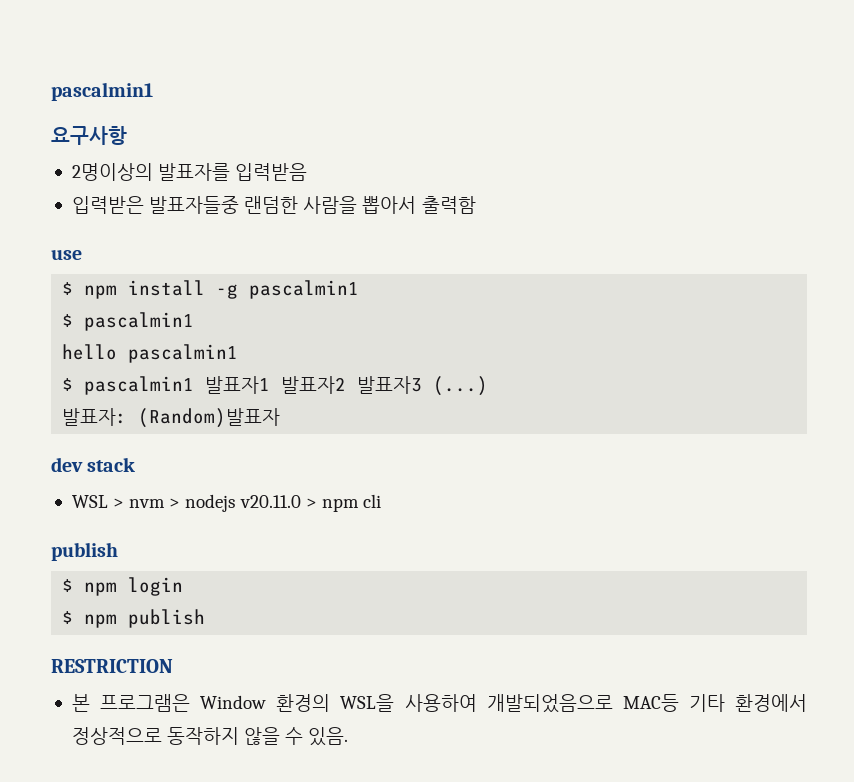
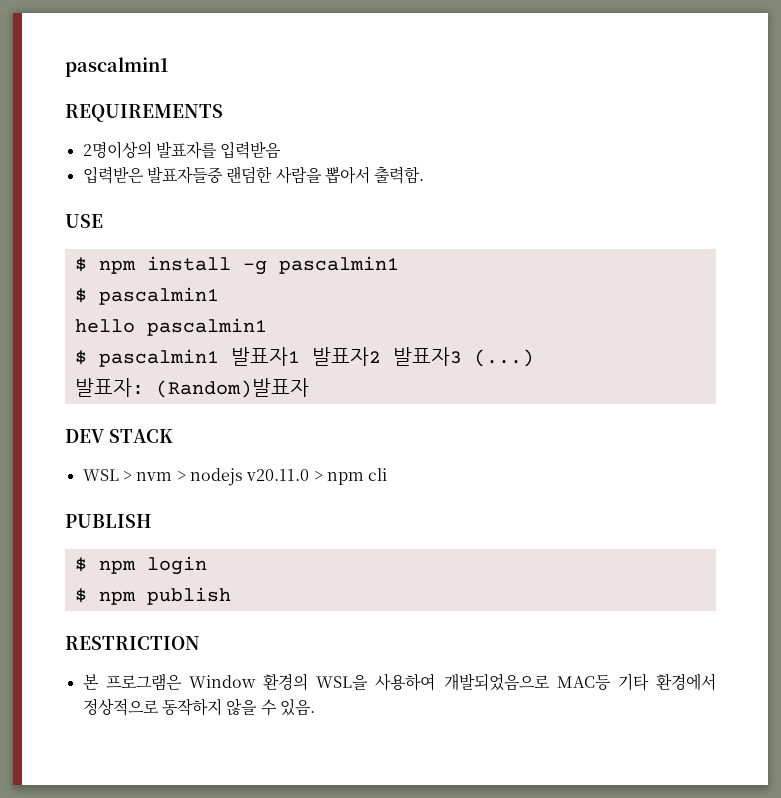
[51,82,153,101] [51,126,127,145] pascalmin1 // 요구사항 -> [65,57,168,77] [65,104,223,122] pascalmin1 // REQUIREMENTS
[421,196,476,214] [51,250,82,260] 출력함 // use -> [374,166,425,184] [65,214,103,228] 출력함. // USE
[51,457,136,472] dev stack -> [65,429,173,443] DEV STACK
[51,542,118,561] publish -> [65,514,152,528] PUBLISH

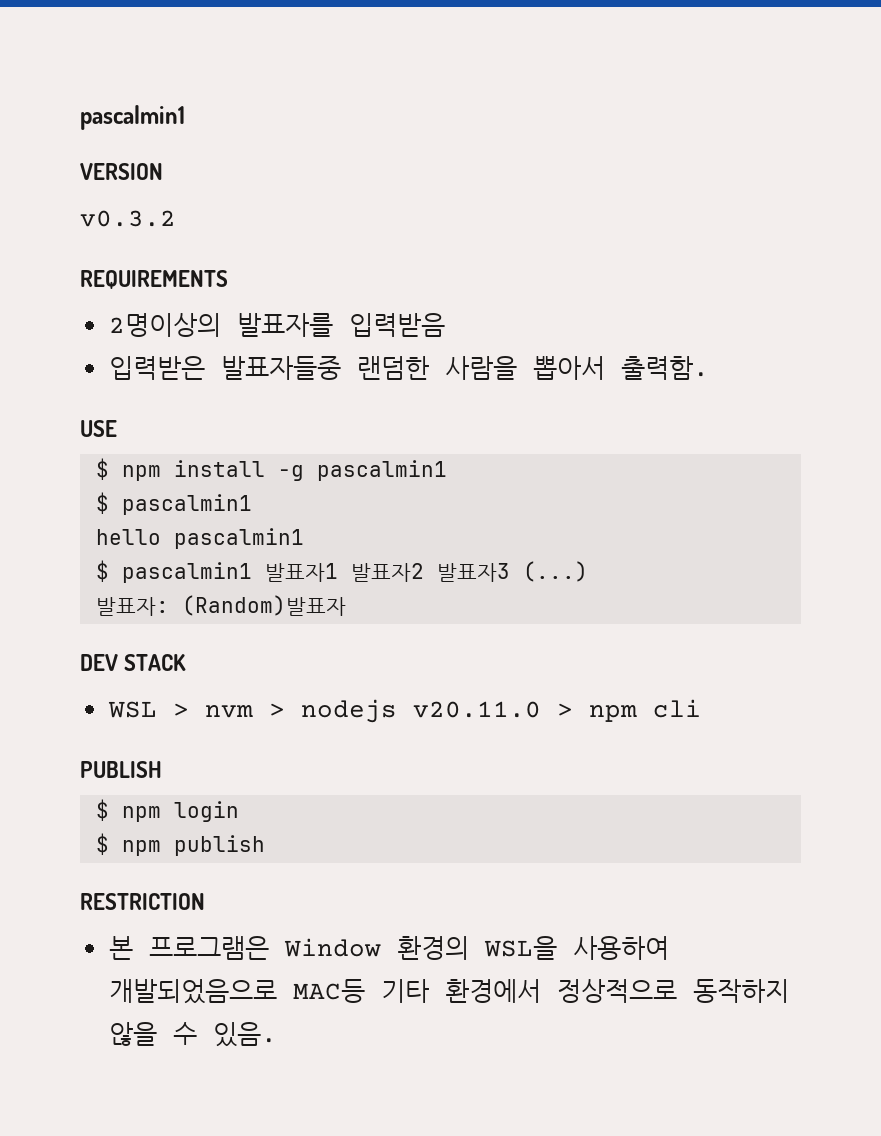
[65,57,168,77] pascalmin1 -> [80,105,185,130] [80,163,163,180] [80,210,176,227] pascalmin1 // VERSION // v0.3.2

